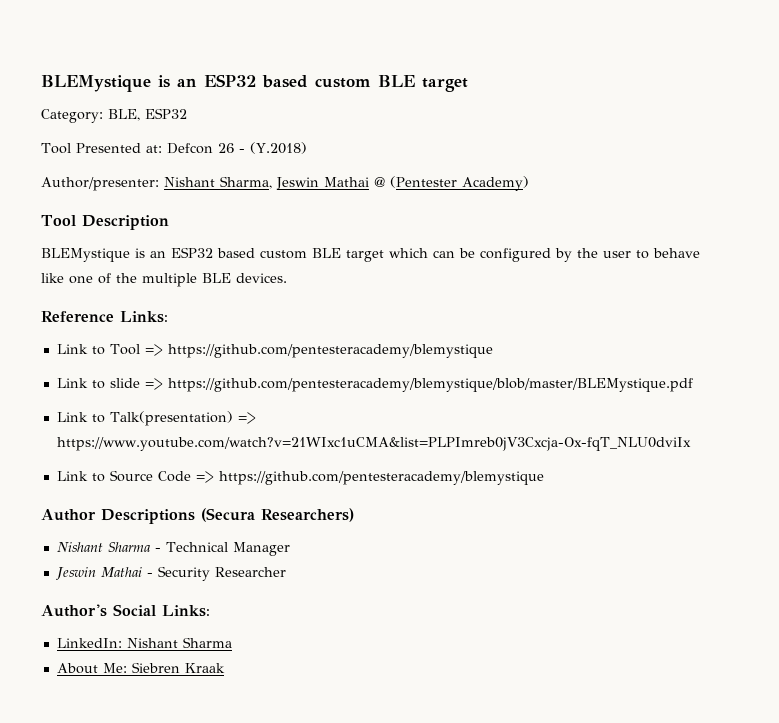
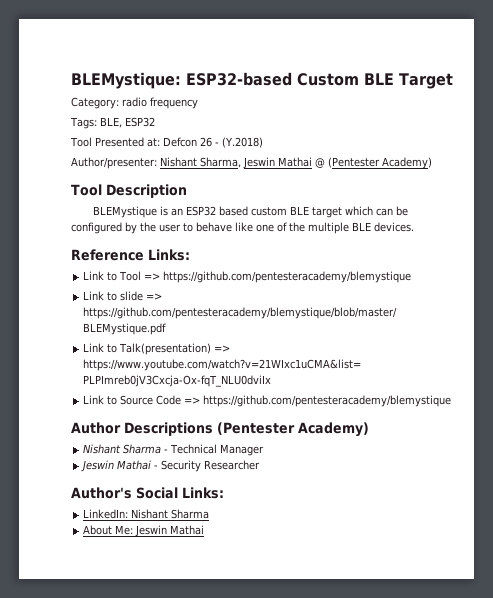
[41,74,468,92] [41,109,103,123] BLEMystique is an ESP32 based custom BLE target // Category: -> [71,72,453,89] [71,97,198,109] [70,117,97,129] BLEMystique: ESP32-based Custom BLE Target // Category: radio frequency // Tags:
[201,508,354,522] (Secura Researchers) -> [217,422,369,437] (Pentester Academy)
[131,662,225,673] Siebren Kraak -> [135,525,205,537] Jeswin Mathai

